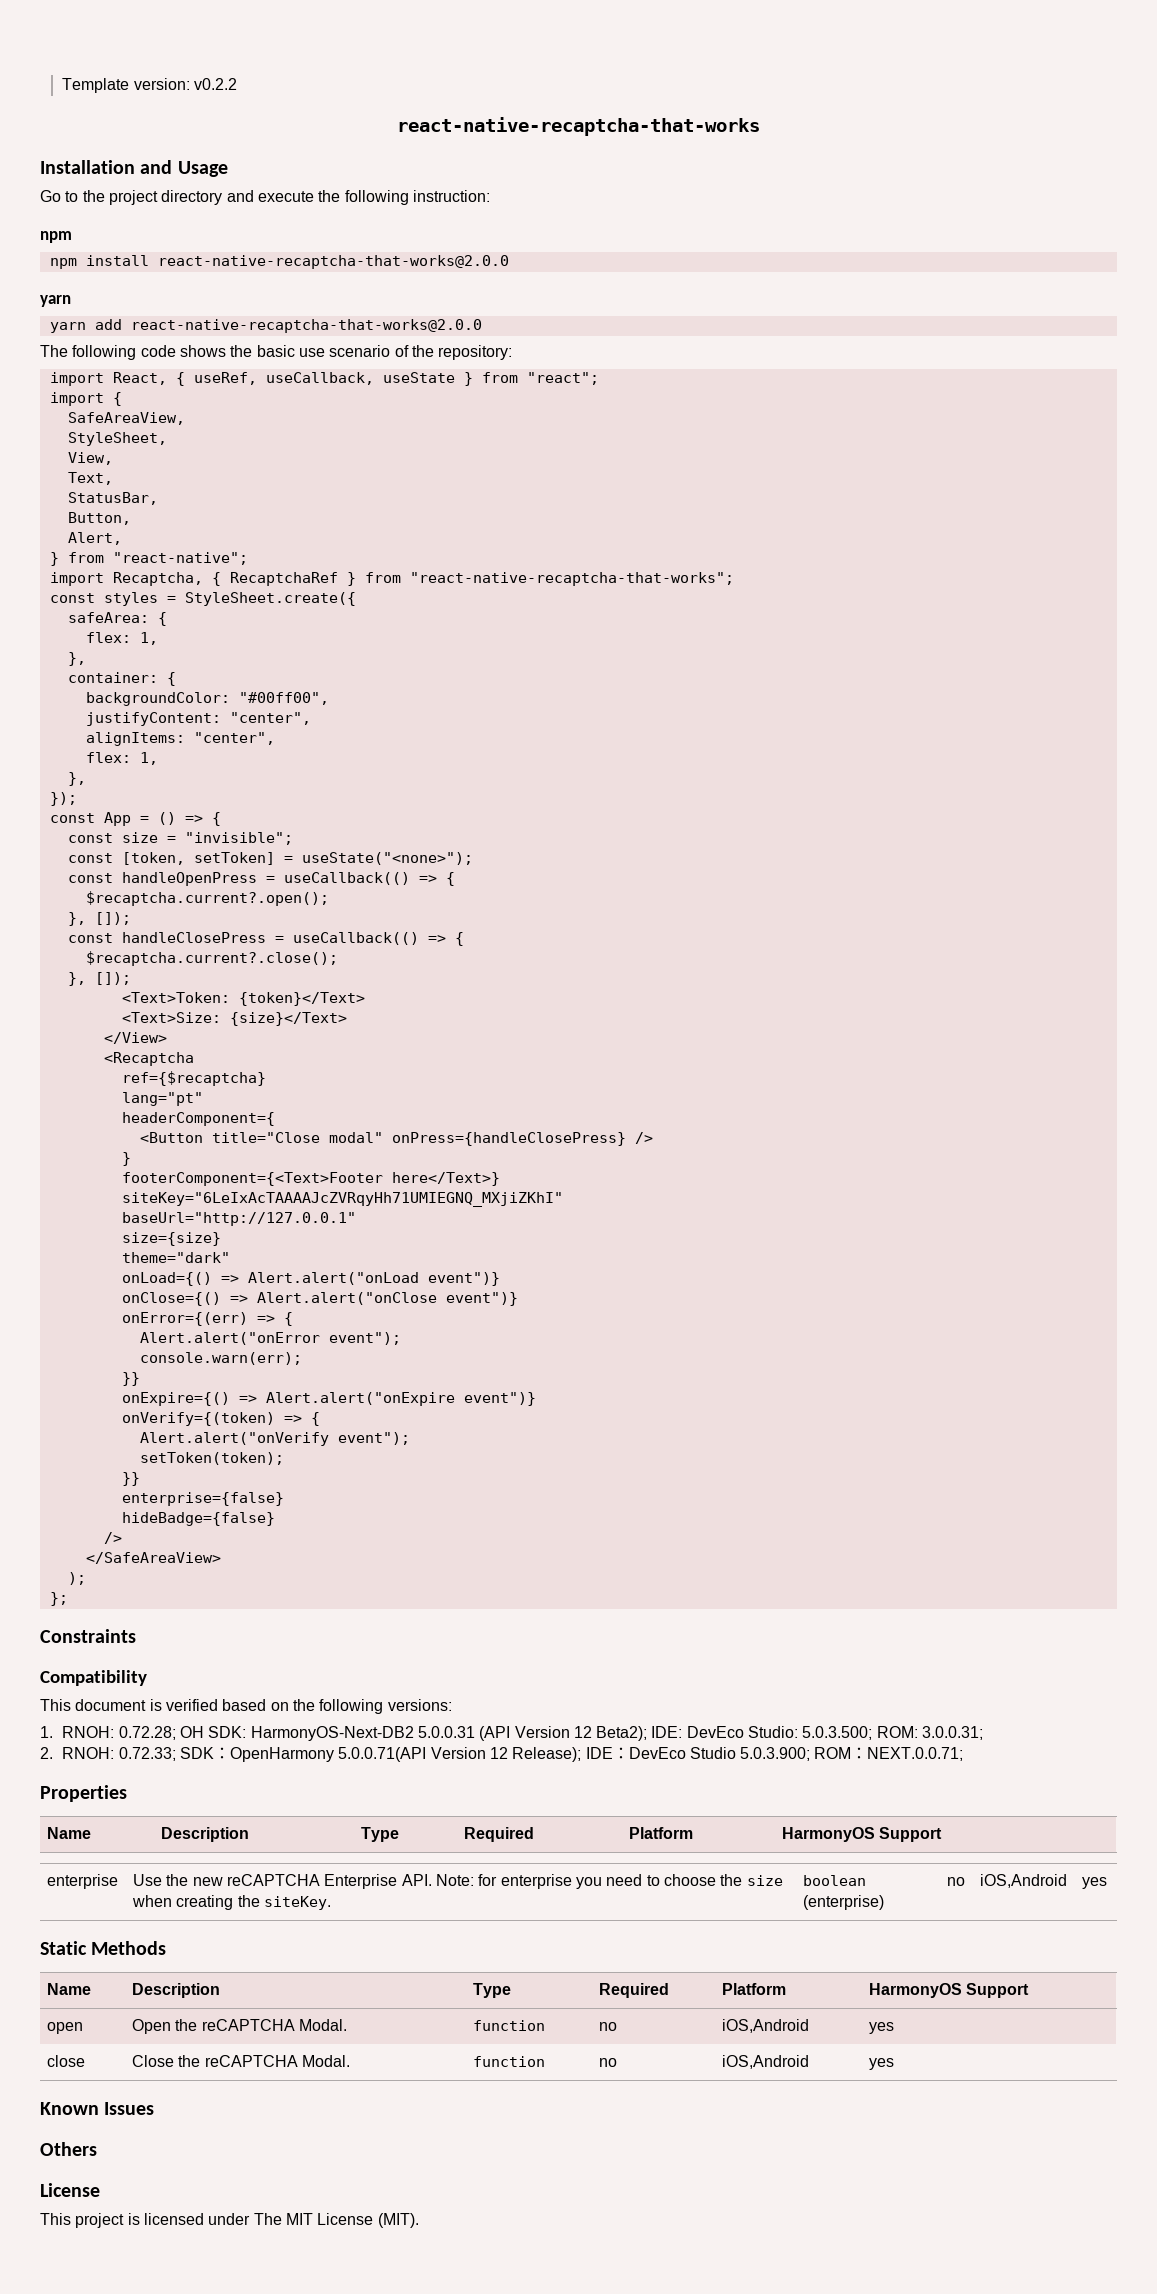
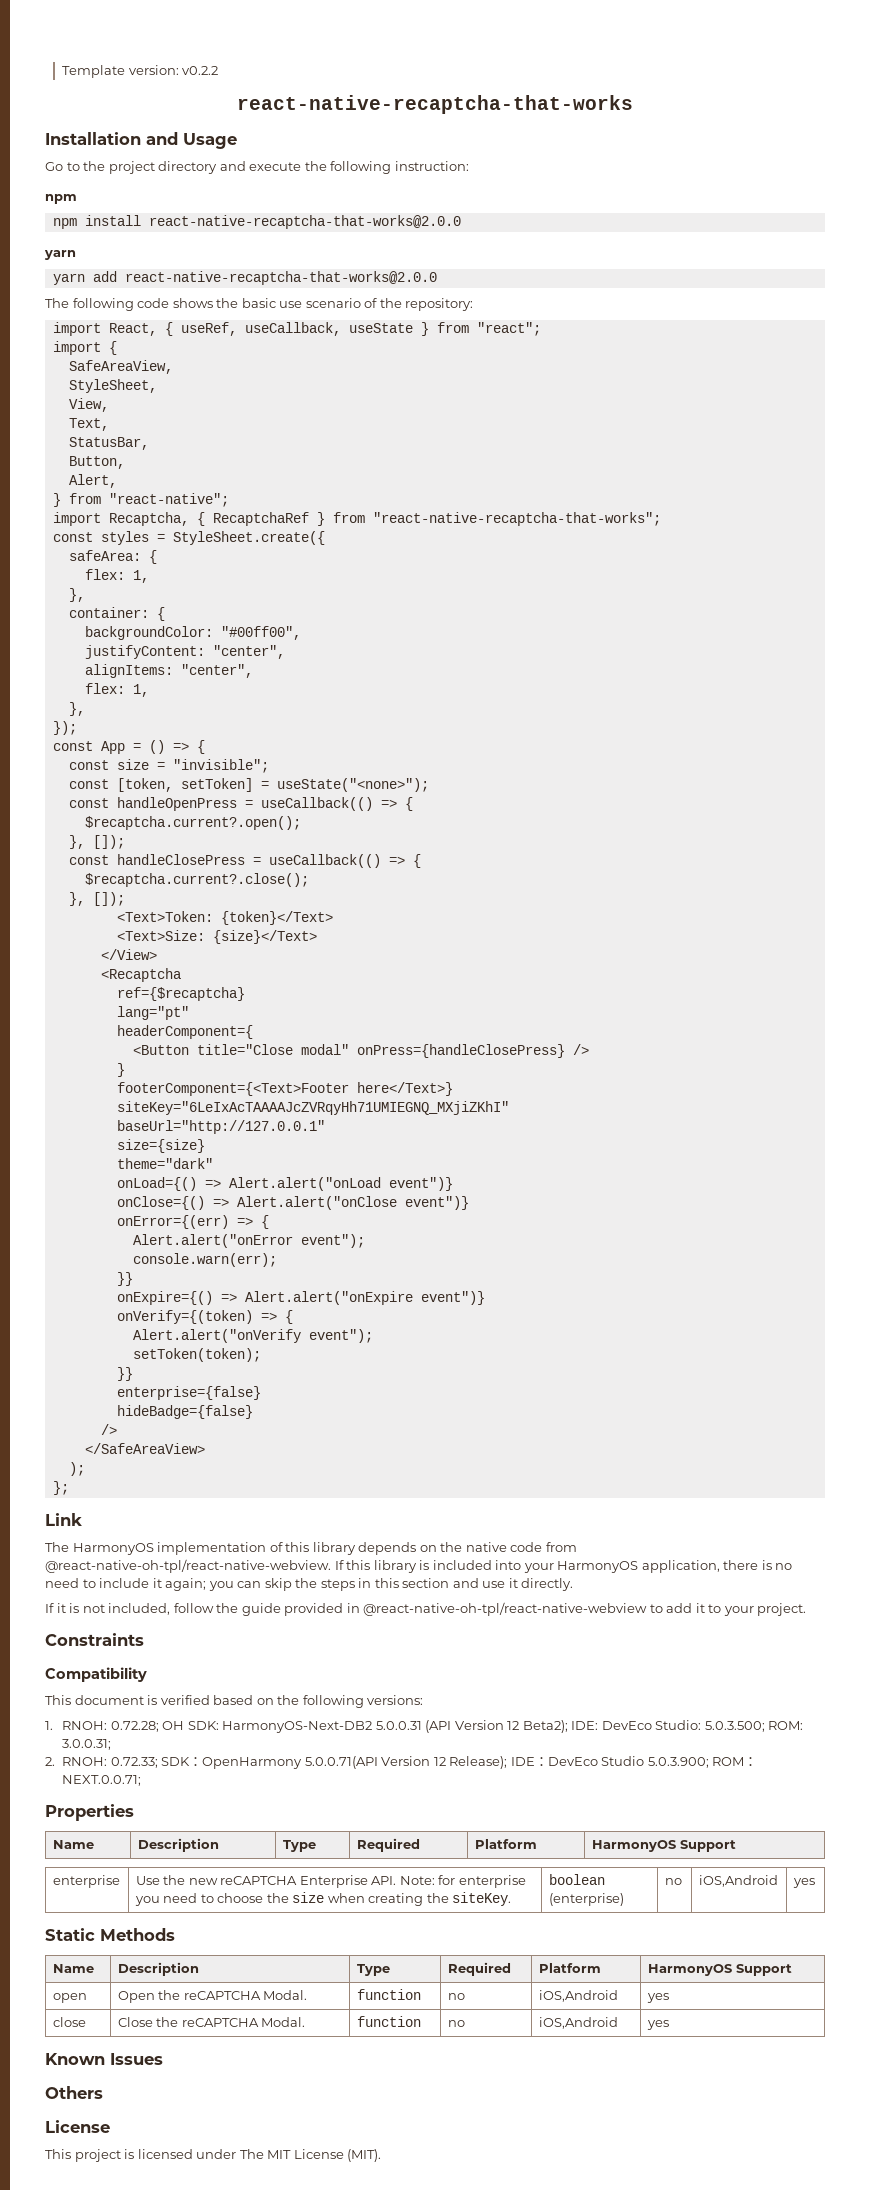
(68, 1599) none -> [45,1513,82,1526] [45,1542,577,1555] [45,1559,793,1573] [45,1578,574,1591] [45,1602,807,1616] // Link // The HarmonyOS implementation of this library depends on the native code from @react-native-oh-tpl/react-native-webview. If this library is included into your HarmonyOS application, there is no need to include it again; you can skip the steps in this section and use it directly. // If it is not included, follow the guide provided in @react-native-oh-tpl/react-native-webview to add it to your project.

